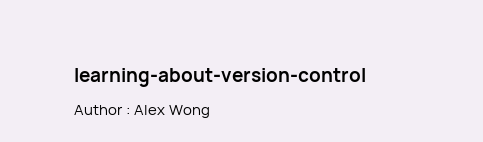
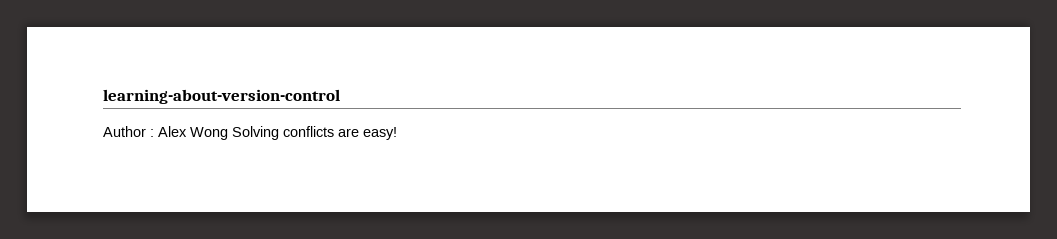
(211, 111) none -> [232,126,397,140] Solving conflicts are easy!

